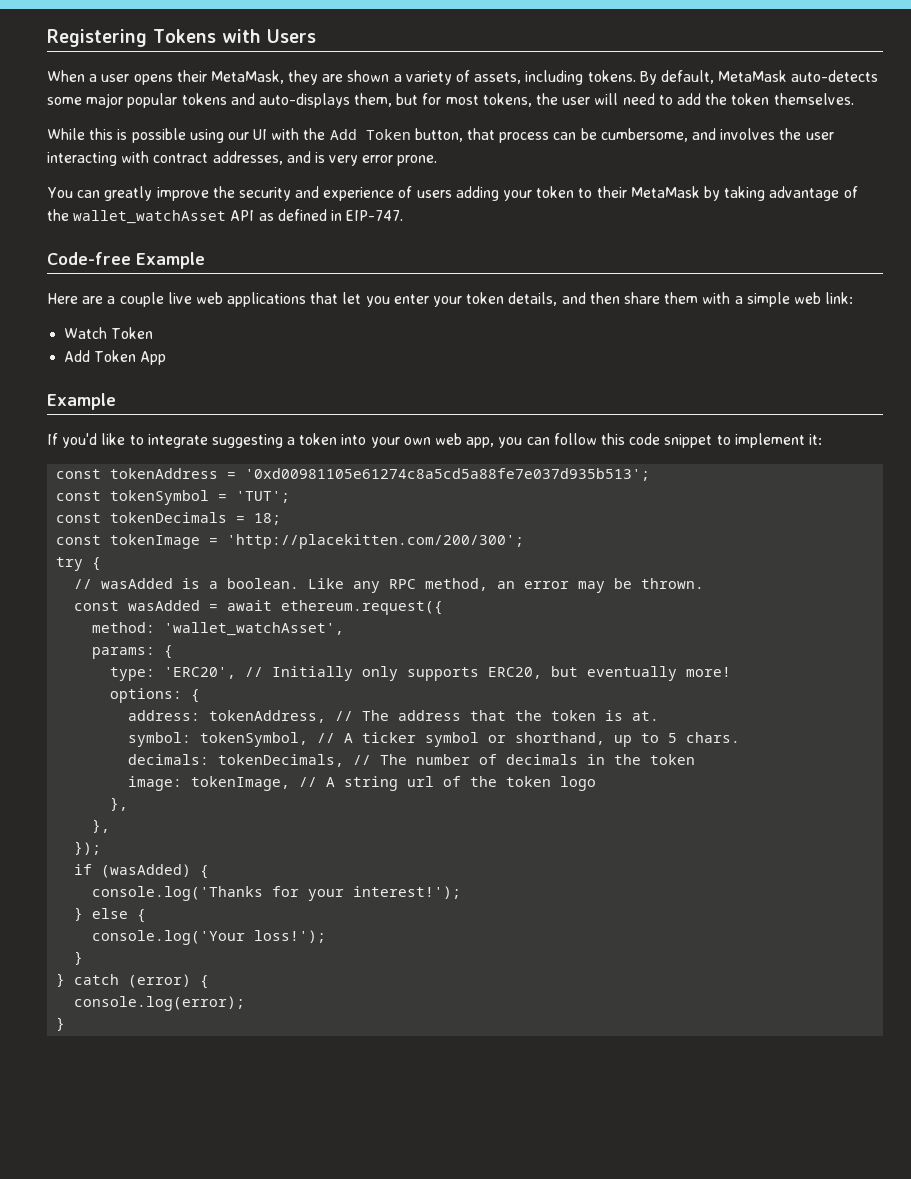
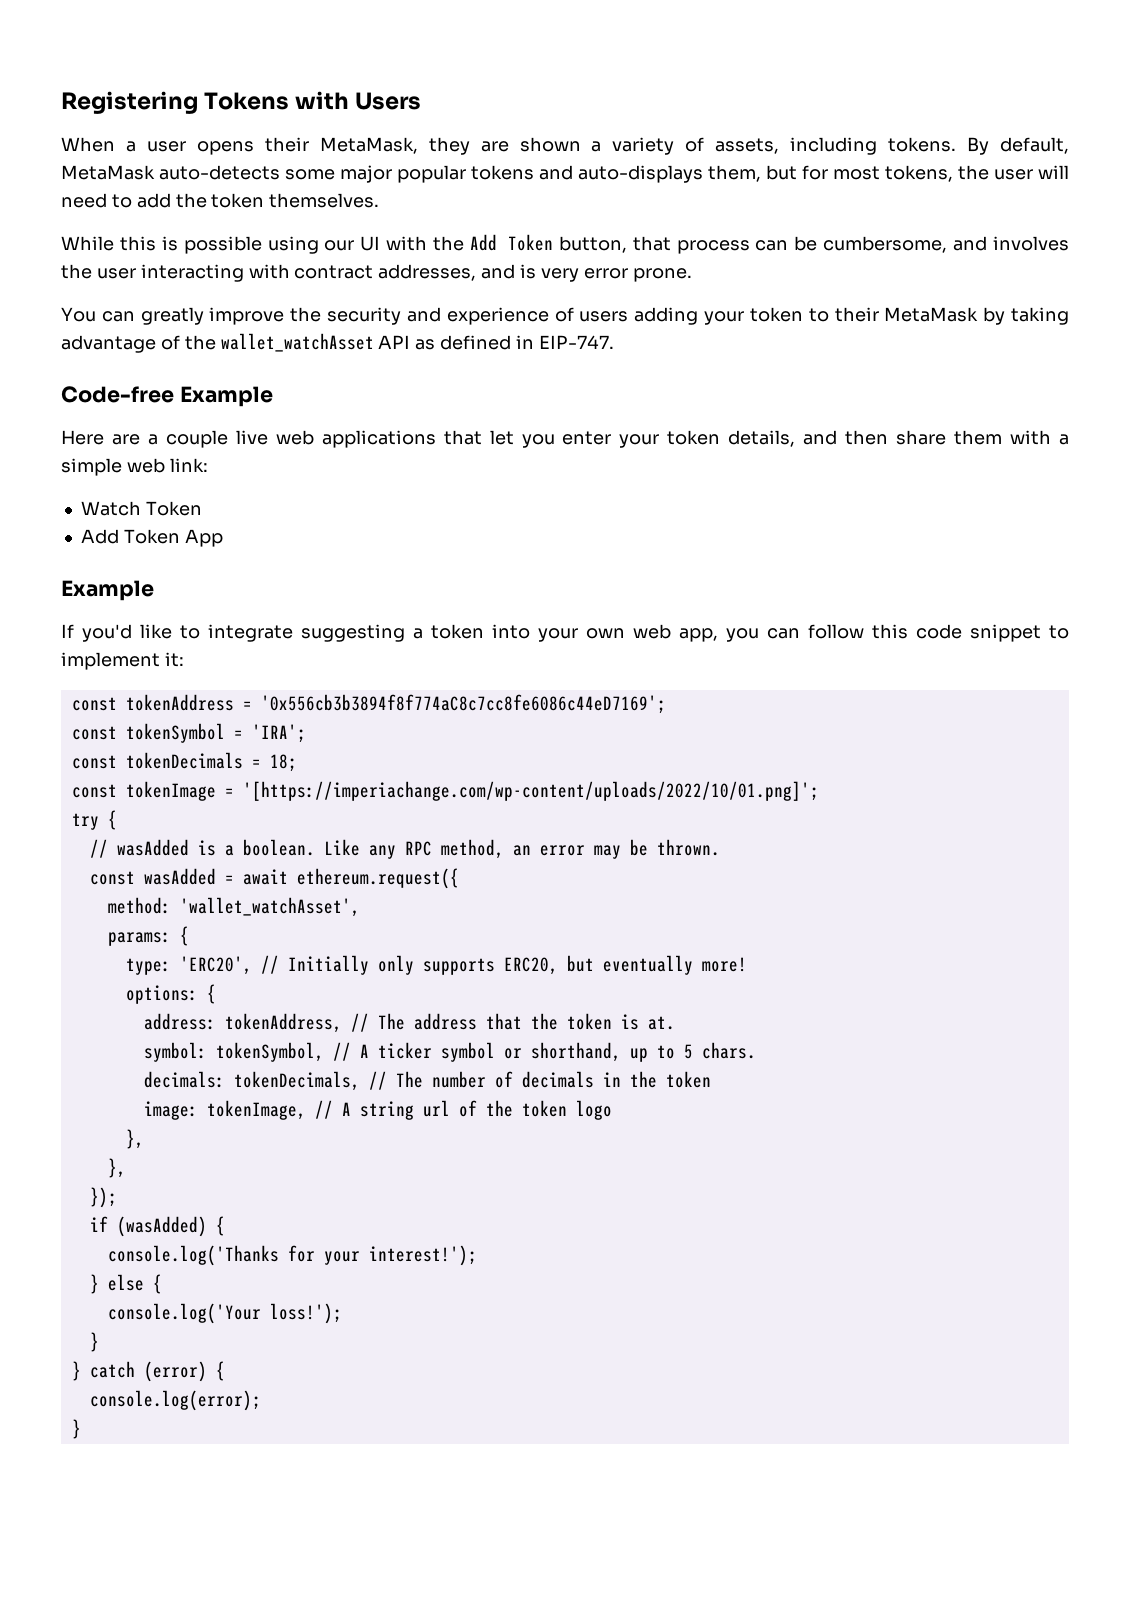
[245,468,651,481] '0xd00981105e61274c8a5cd5a88fe7e037d935b513'; -> [260,694,666,714] '0x556cb3b3894f8f774aC8c7cc8fe6086c44eD7169';
[236,491,291,503] 'TUT'; -> [251,724,306,743] 'IRA';
[227,534,525,549] 'http://placekitten.com/200/300'; -> [242,781,819,801] '[https://imperiachange.com/wp-content/uploads/2022/10/01.png]';

